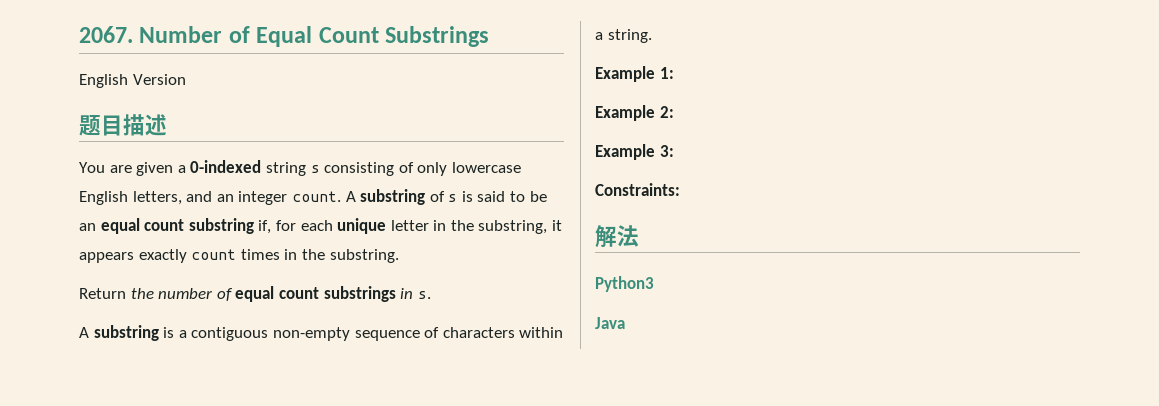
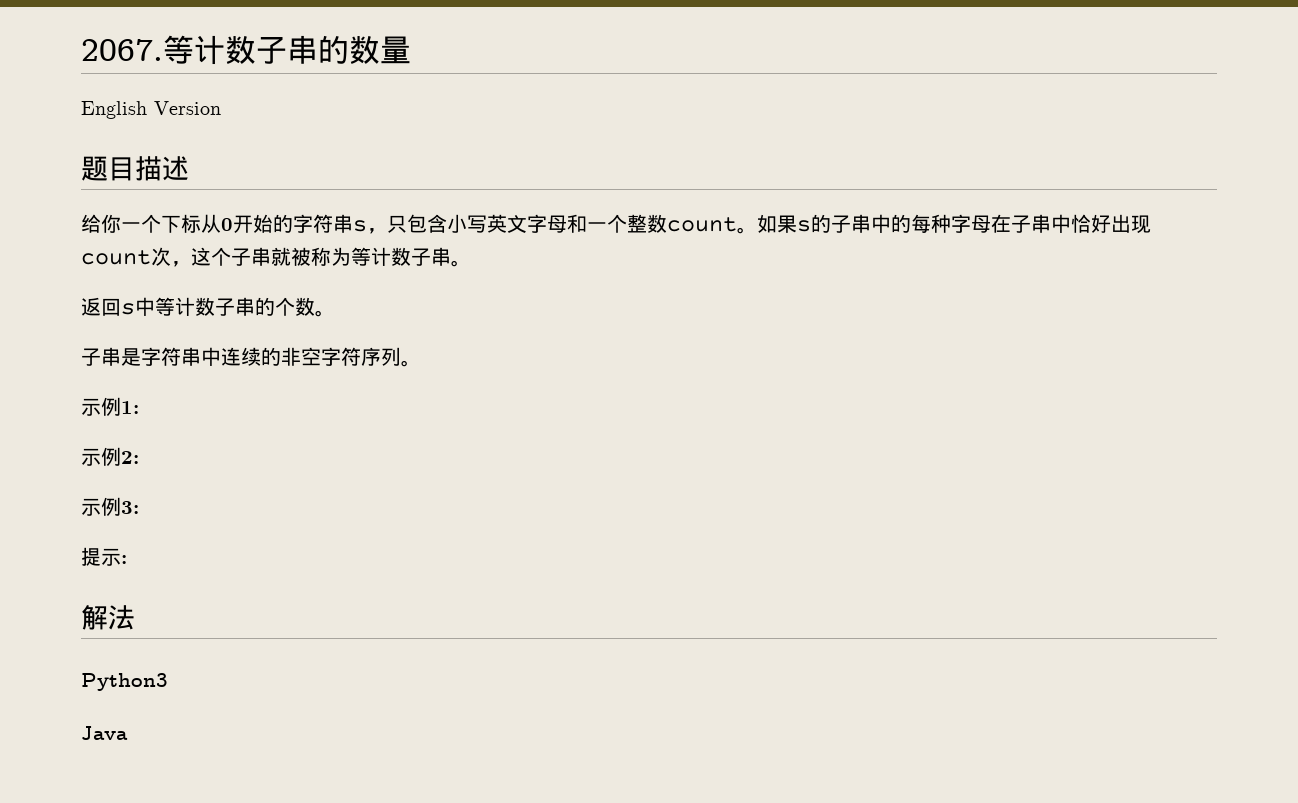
[139,26,490,47] Number of Equal Count Substrings -> [163,35,411,65] 等计数子串的数量
[79,160,521,176] [79,189,547,205] [79,218,563,234] [79,249,399,263] [79,286,431,302] [79,325,564,341] [595,29,652,43] [595,66,655,82] You are given a 0-indexed string s consisting of only lowercase English letters, and an integer count. A substring of s is said to be an equal count substring if, for each unique letter in the substring, it appears exactly count times in the substring. // Return the number of equal count substrings in s. // A substring is a contiguous non-empty sequence of characters within a string. // Example -> [81,214,1151,234] [81,247,471,267] [81,297,335,317] [81,347,421,367] [81,397,121,416] 给你一个下标从0开始的字符串s，只包含小写英文字母和一个整数count。如果s的子串中的每种字母在子串中恰好出现count次，这个子串就被称为等计数子串。 // 返回s中等计数子串的个数。 // 子串是字符串中连续的非空字符序列。 // 示例
[595,105,655,121] Example -> [81,447,121,466] 示例
[595,144,655,160] Example -> [81,497,121,516] 示例
[595,183,680,196] Constraints: -> [81,547,127,566] 提示:

